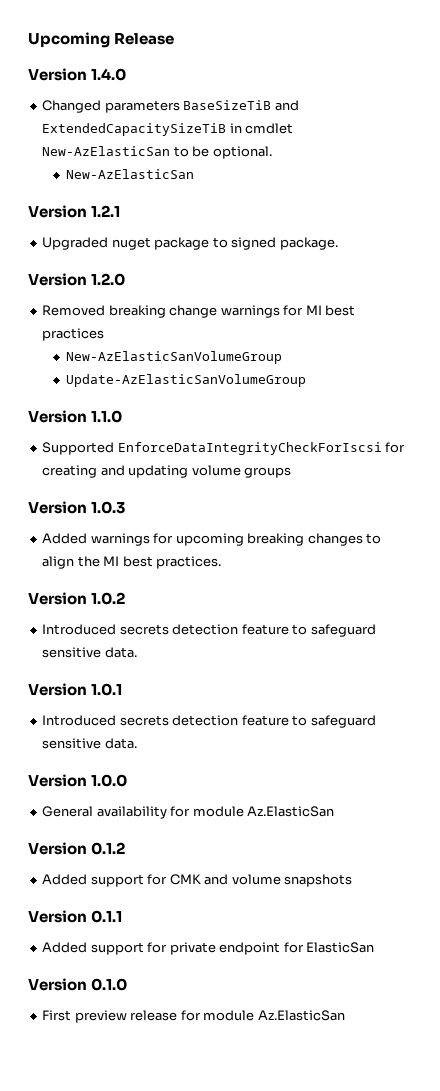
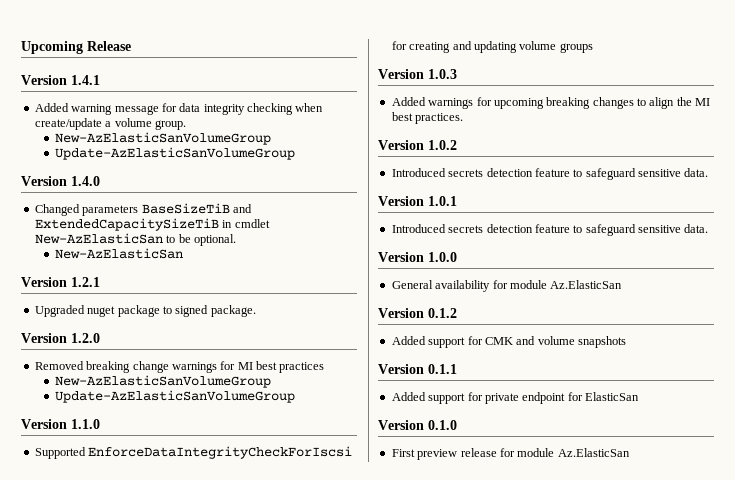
(175, 38) none -> [21,75,100,85] [34,103,324,115] [34,118,186,130] [55,132,272,145] [55,147,296,160] // Version 1.4.1 // Added warning message for data integrity checking when create/update a volume group. // New-AzElasticSanVolumeGroup // Update-AzElasticSanVolumeGroup

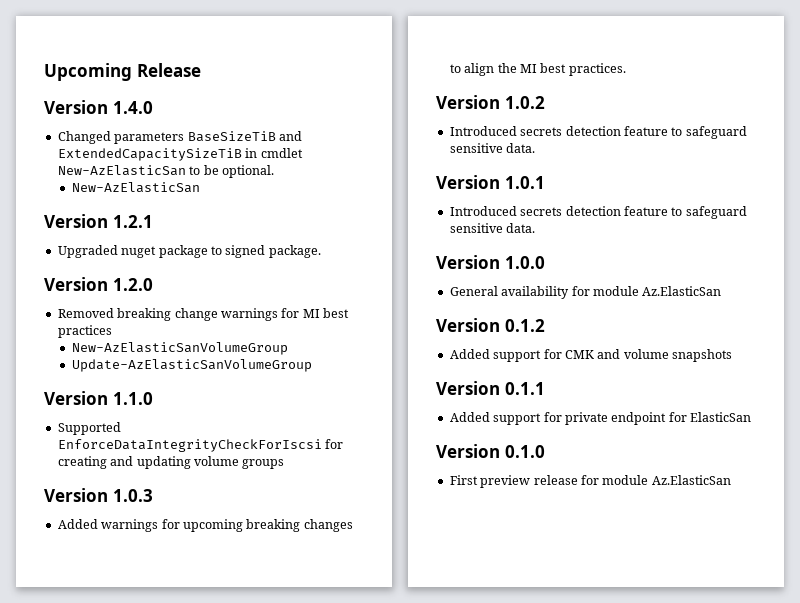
[21,75,100,85] [34,103,324,115] [34,118,186,130] [55,132,272,145] [55,147,296,160] // Version 1.4.1 // Added warning message for data integrity checking when create/update a volume group. // New-AzElasticSanVolumeGroup // Update-AzElasticSanVolumeGroup -> (201, 70) none

